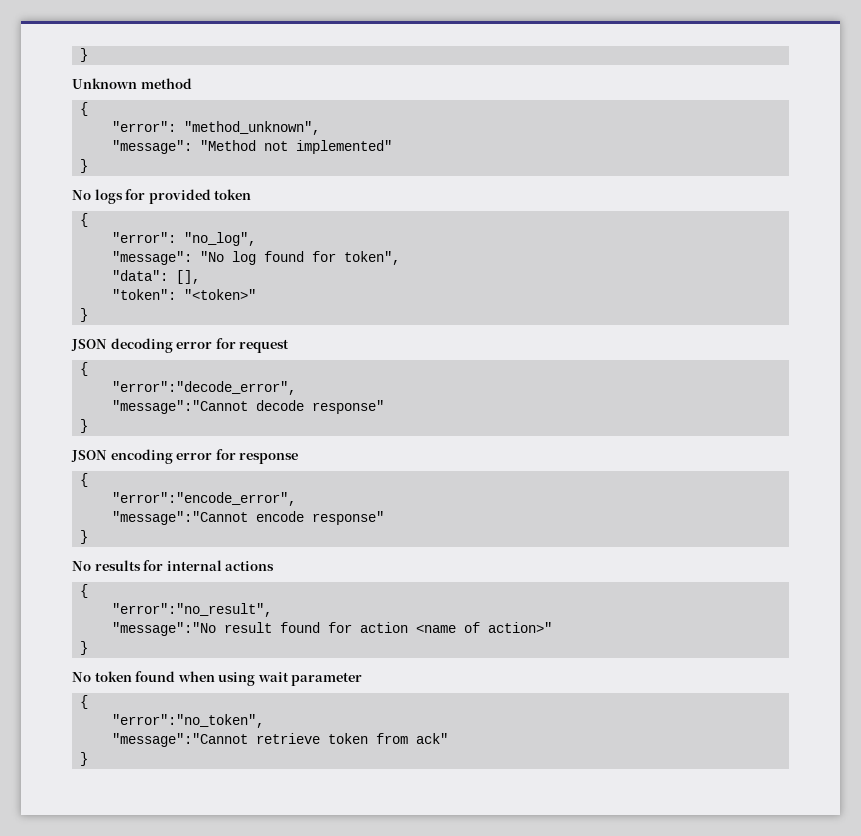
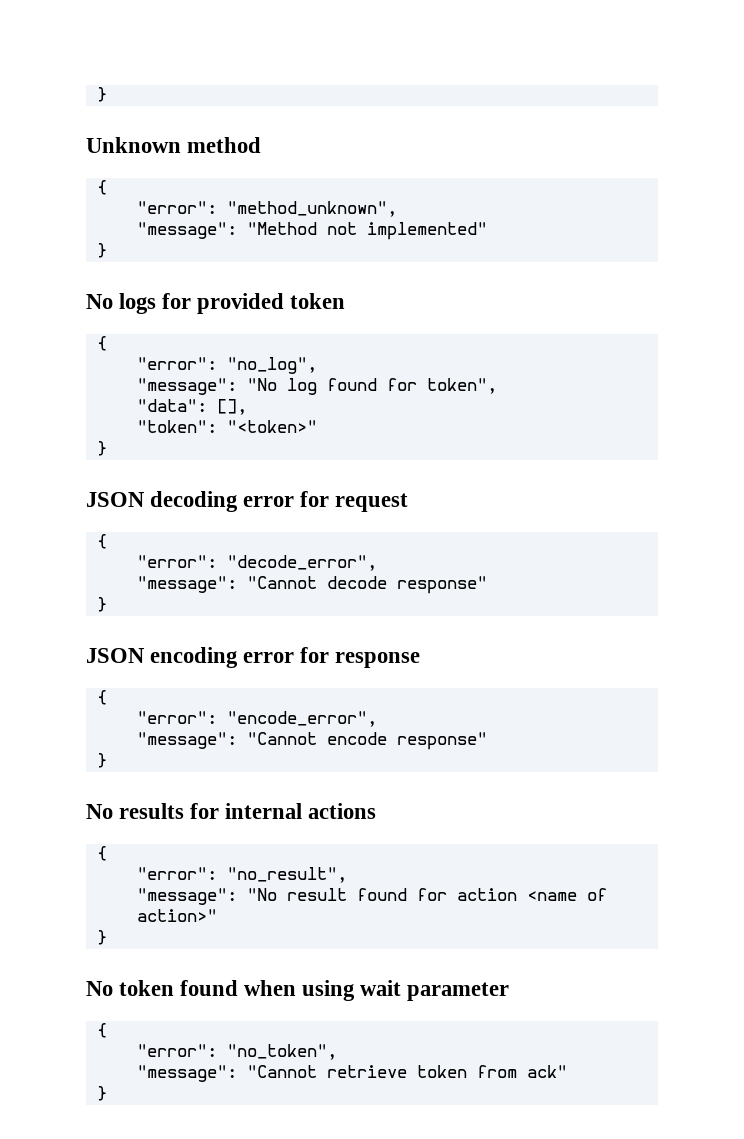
[111,381,296,395] [111,400,248,414] "error":"decode_error", // "message":"Cannot -> [137,555,378,571] [137,576,318,593] "error": "decode_error", // "message": "Cannot
[111,492,296,506] [111,511,248,525] "error":"encode_error", // "message":"Cannot -> [137,711,378,727] [137,732,318,749] "error": "encode_error", // "message": "Cannot
[111,603,272,617] [111,622,216,636] "error":"no_result", // "message":"No -> [137,867,348,883] [137,888,278,905] "error": "no_result", // "message": "No
[111,714,264,728] [111,733,248,747] "error":"no_token", // "message":"Cannot -> [137,1044,338,1060] [137,1065,318,1082] "error": "no_token", // "message": "Cannot

